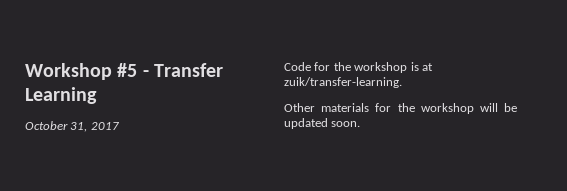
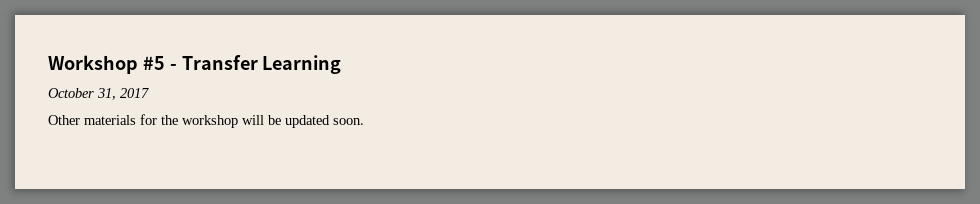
[284,62,433,73] [284,77,402,88] // Code for the workshop is at zuik/transfer-learning. -> (149, 93) none

